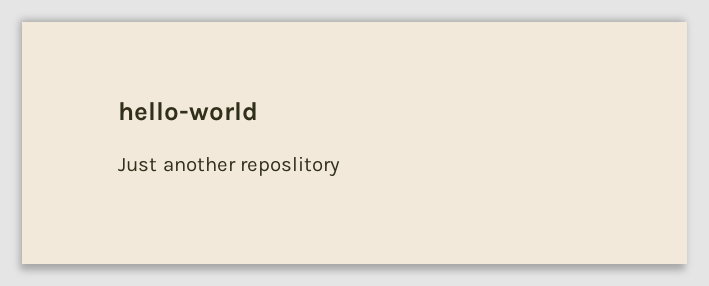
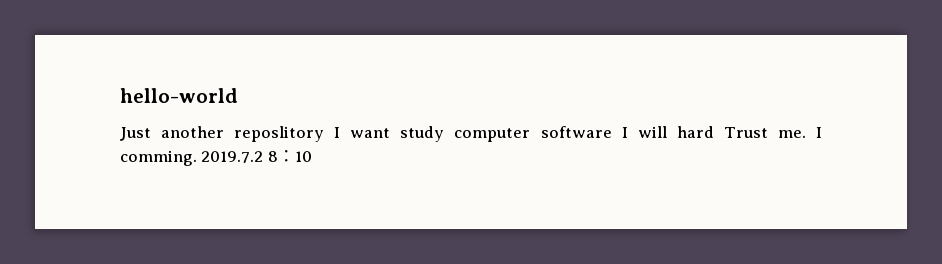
(341, 166) none -> [334,126,822,142] [120,150,312,166] I want study computer software I will hard Trust me. I comming. 2019.7.2 8：10

